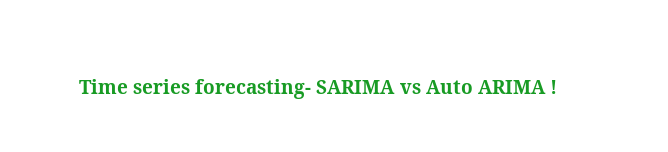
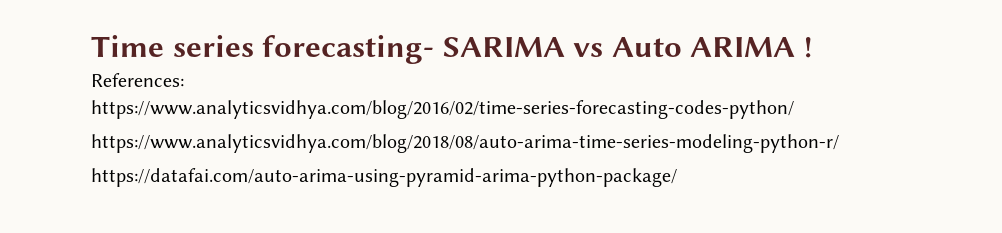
(557, 87) none -> [91,73,184,87] [91,100,794,119] [91,134,839,153] [91,168,677,187] // References: // https://www.analyticsvidhya.com/blog/2016/02/time-series-forecasting-codes-python/ // https://www.analyticsvidhya.com/blog/2018/08/auto-arima-time-series-modeling-python-r/ // https://datafai.com/auto-arima-using-pyramid-arima-python-package/

